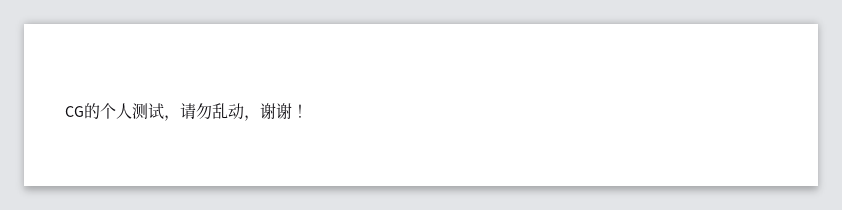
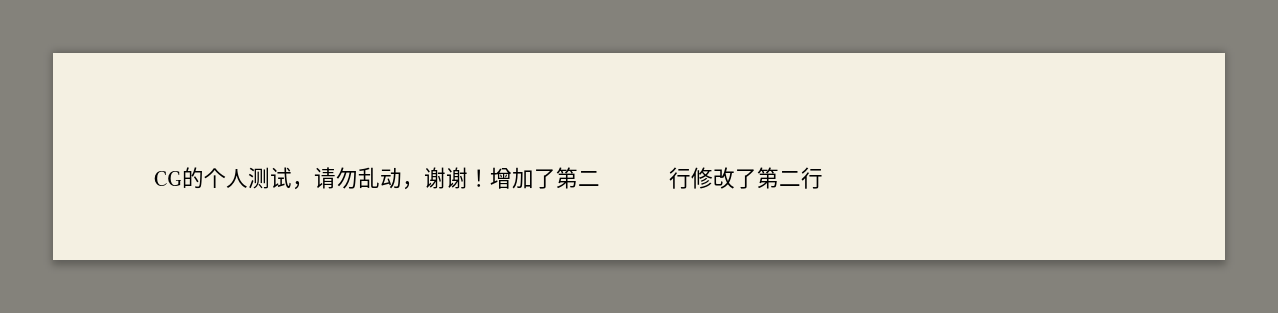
(308, 111) none -> [490,167,823,189] 增加了第二行修改了第二行

